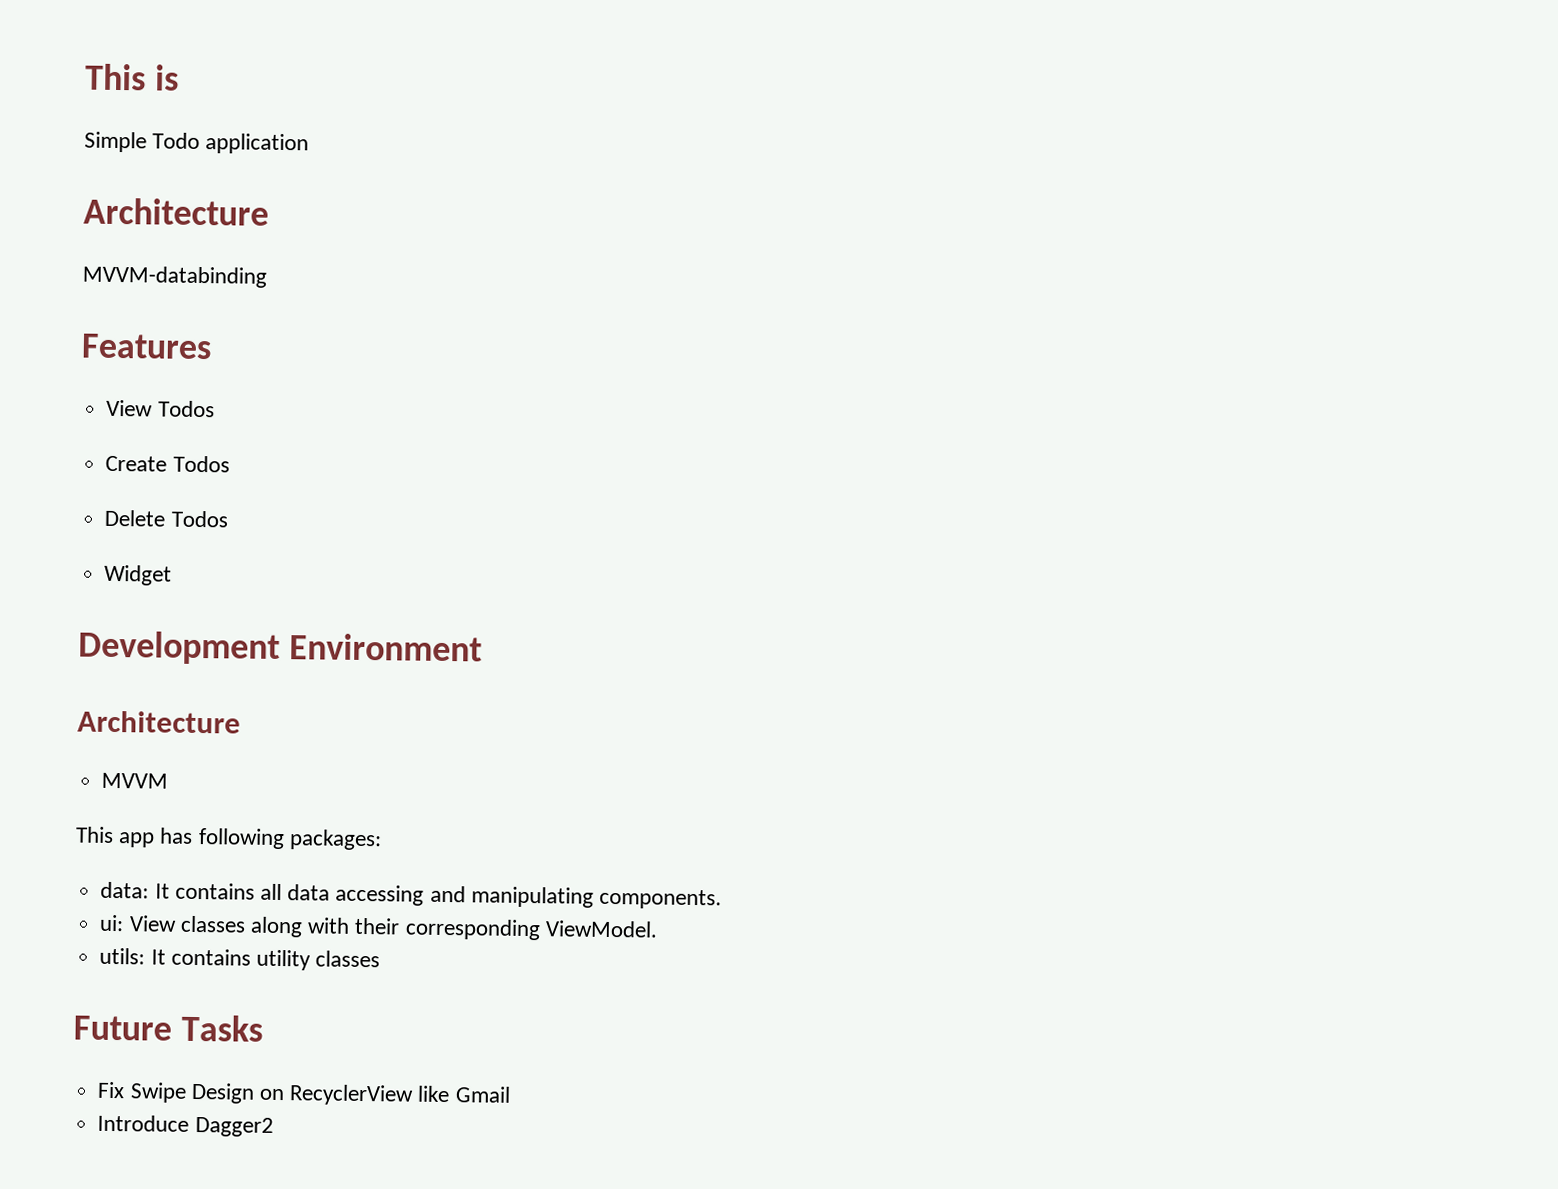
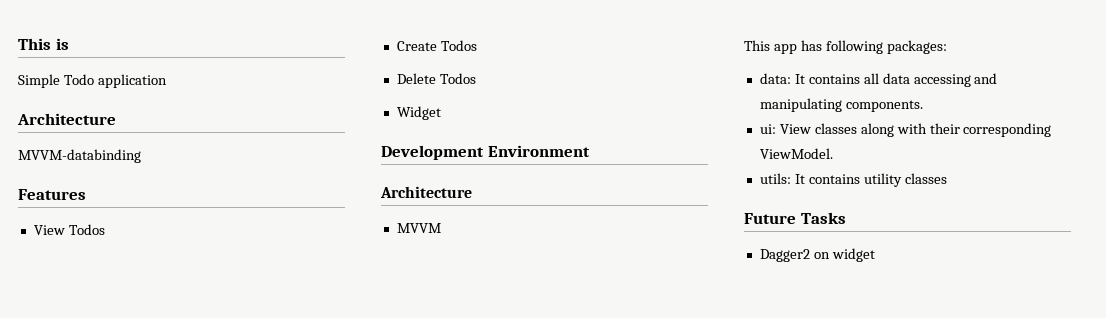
[97,1081,511,1106] [97,1114,274,1137] Fix Swipe Design on RecyclerView like Gmail // Introduce Dagger2 -> [759,248,875,262] Dagger2 on widget

